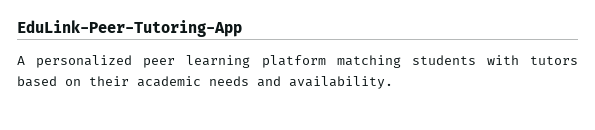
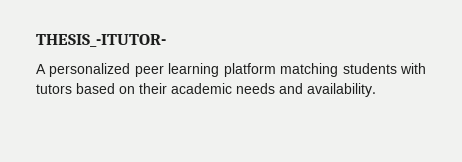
[17,20,242,37] EduLink-Peer-Tutoring-App -> [36,34,166,47] THESIS_-ITUTOR-

